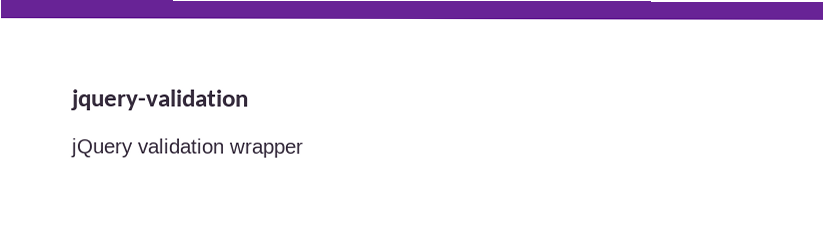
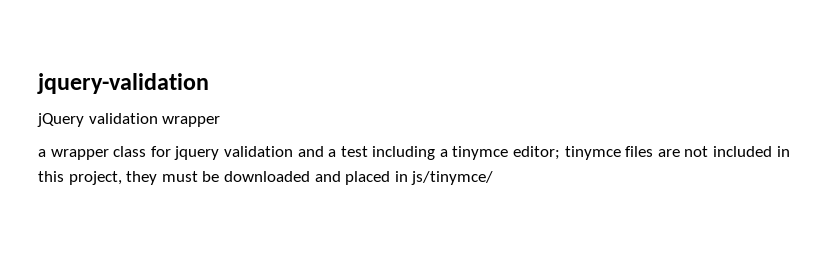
(303, 149) none -> [38,146,790,160] [38,171,494,185] // a wrapper class for jquery validation and a test including a tinymce editor; tinymce files are not included in this project, they must be downloaded and placed in js/tinymce/

